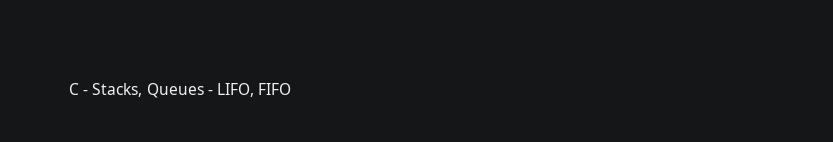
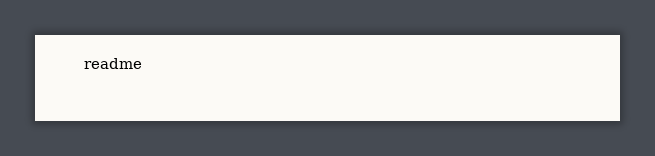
[69,83,292,98] C - Stacks, Queues - LIFO, FIFO -> [84,58,142,69] readme

